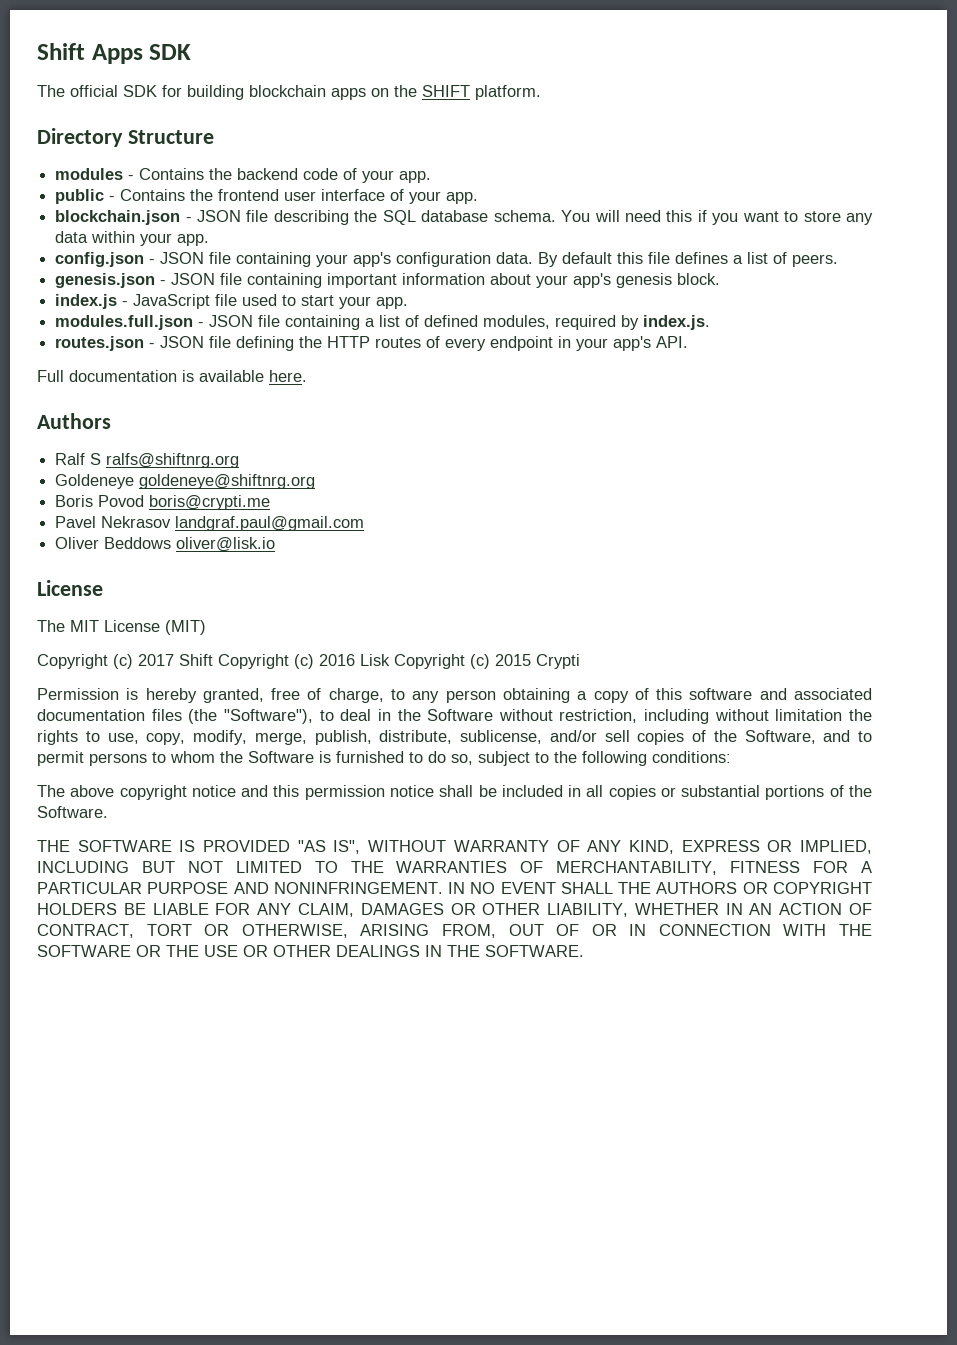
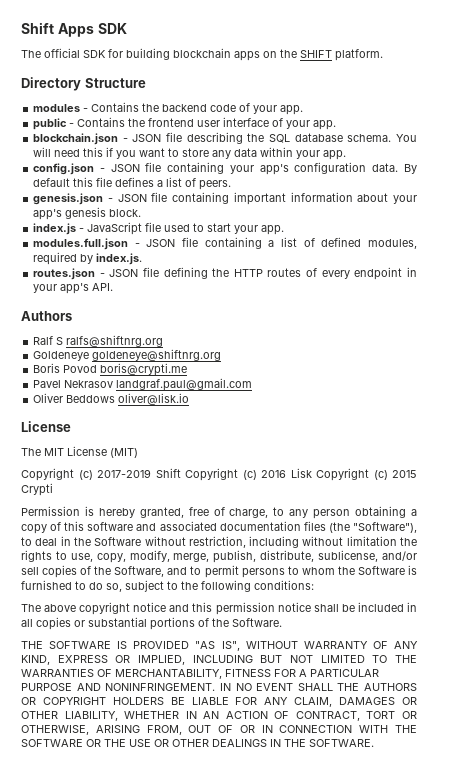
[37,370,307,382] // Full documentation is available here. -> (114, 287) none
[138,654,174,666] 2017 -> [97,469,151,478] 2017-2019

